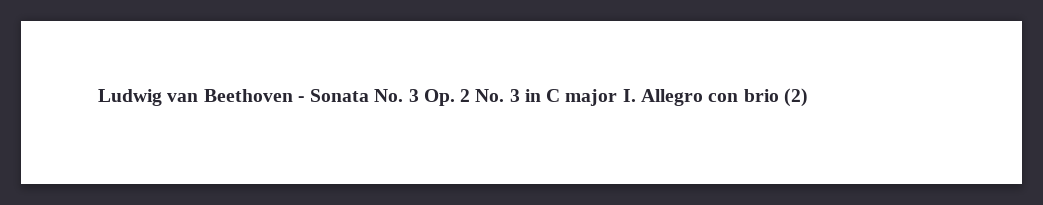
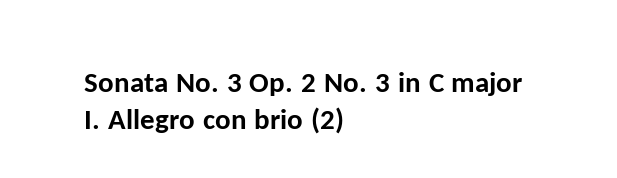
[98,89,305,106] Ludwig van Beethoven - -> (84, 83) none

